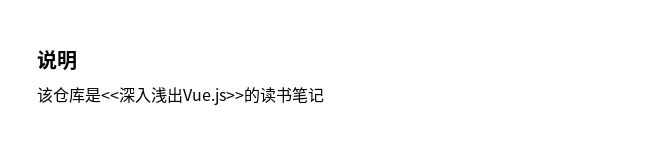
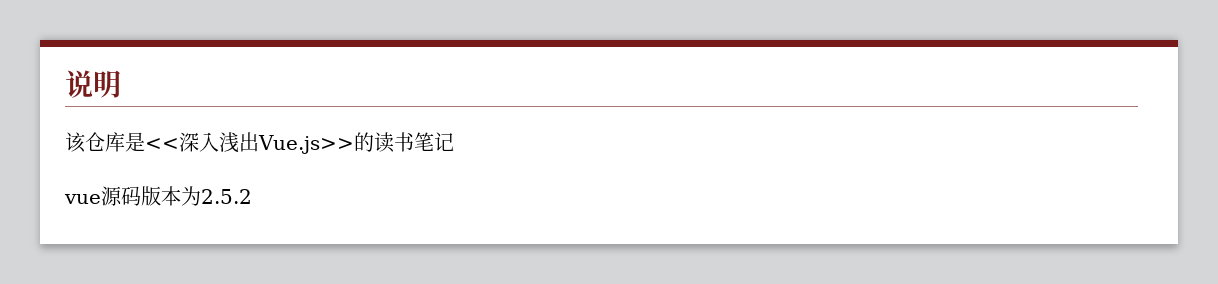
(324, 95) none -> [64,186,252,206] // vue源码版本为2.5.2

